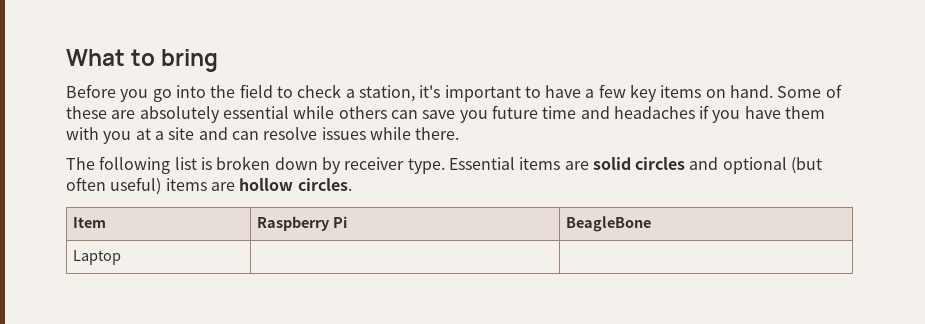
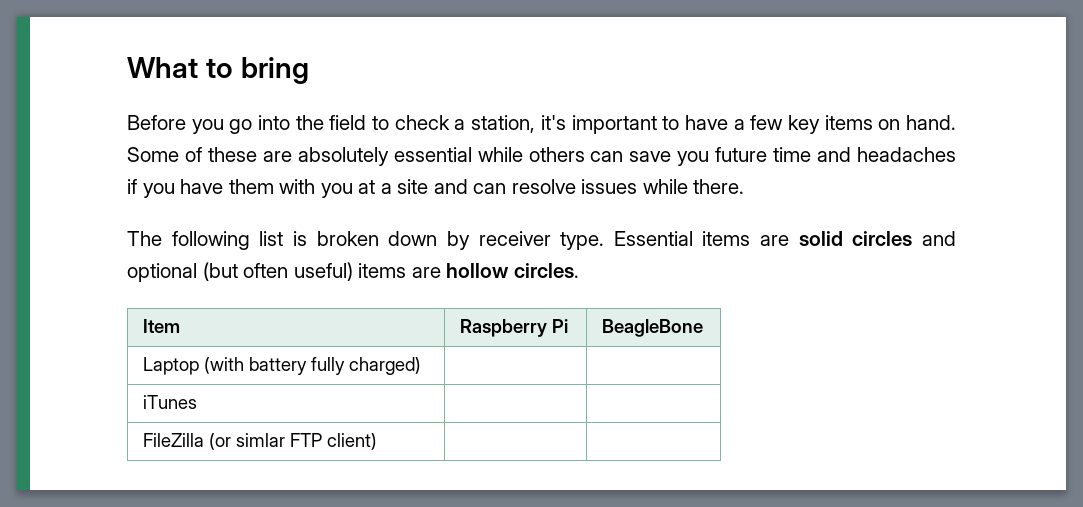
(122, 257) none -> [204,357,422,375] [143,395,198,409] [143,433,378,450] (with battery fully charged) | | // iTunes | | // FileZilla (or simlar FTP client)

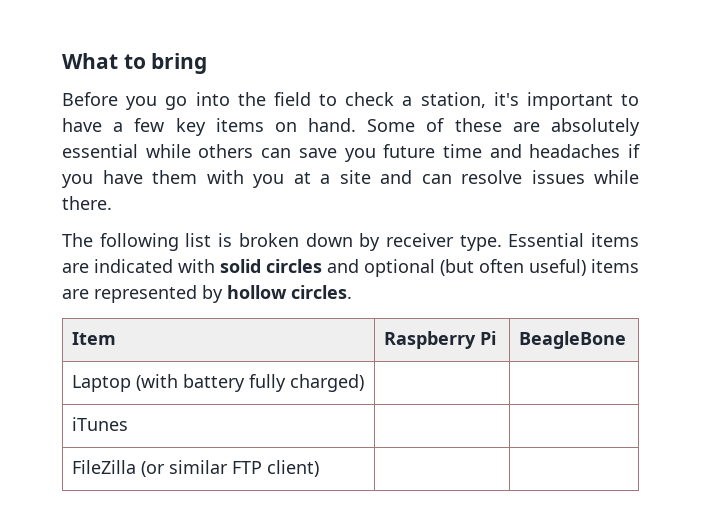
(790, 240) none -> [94,259,215,273] indicated with
(441, 272) none -> [94,285,223,303] represented by
[236,433,286,447] simlar -> [169,460,229,474] similar

